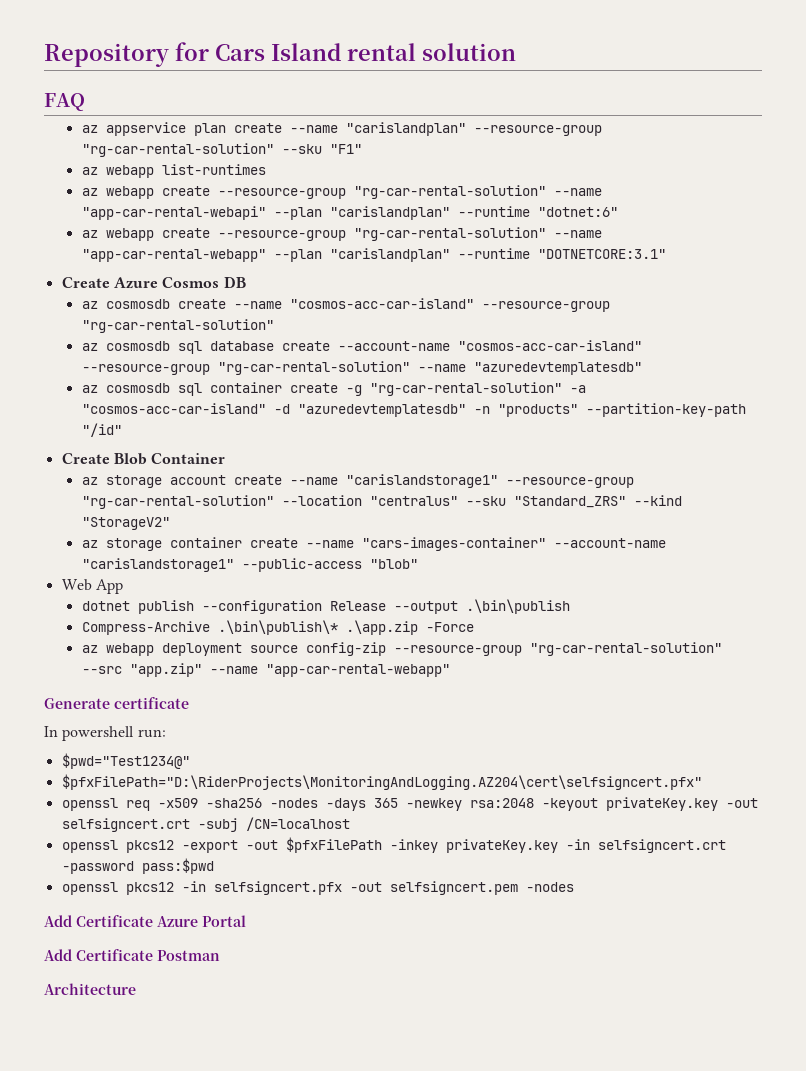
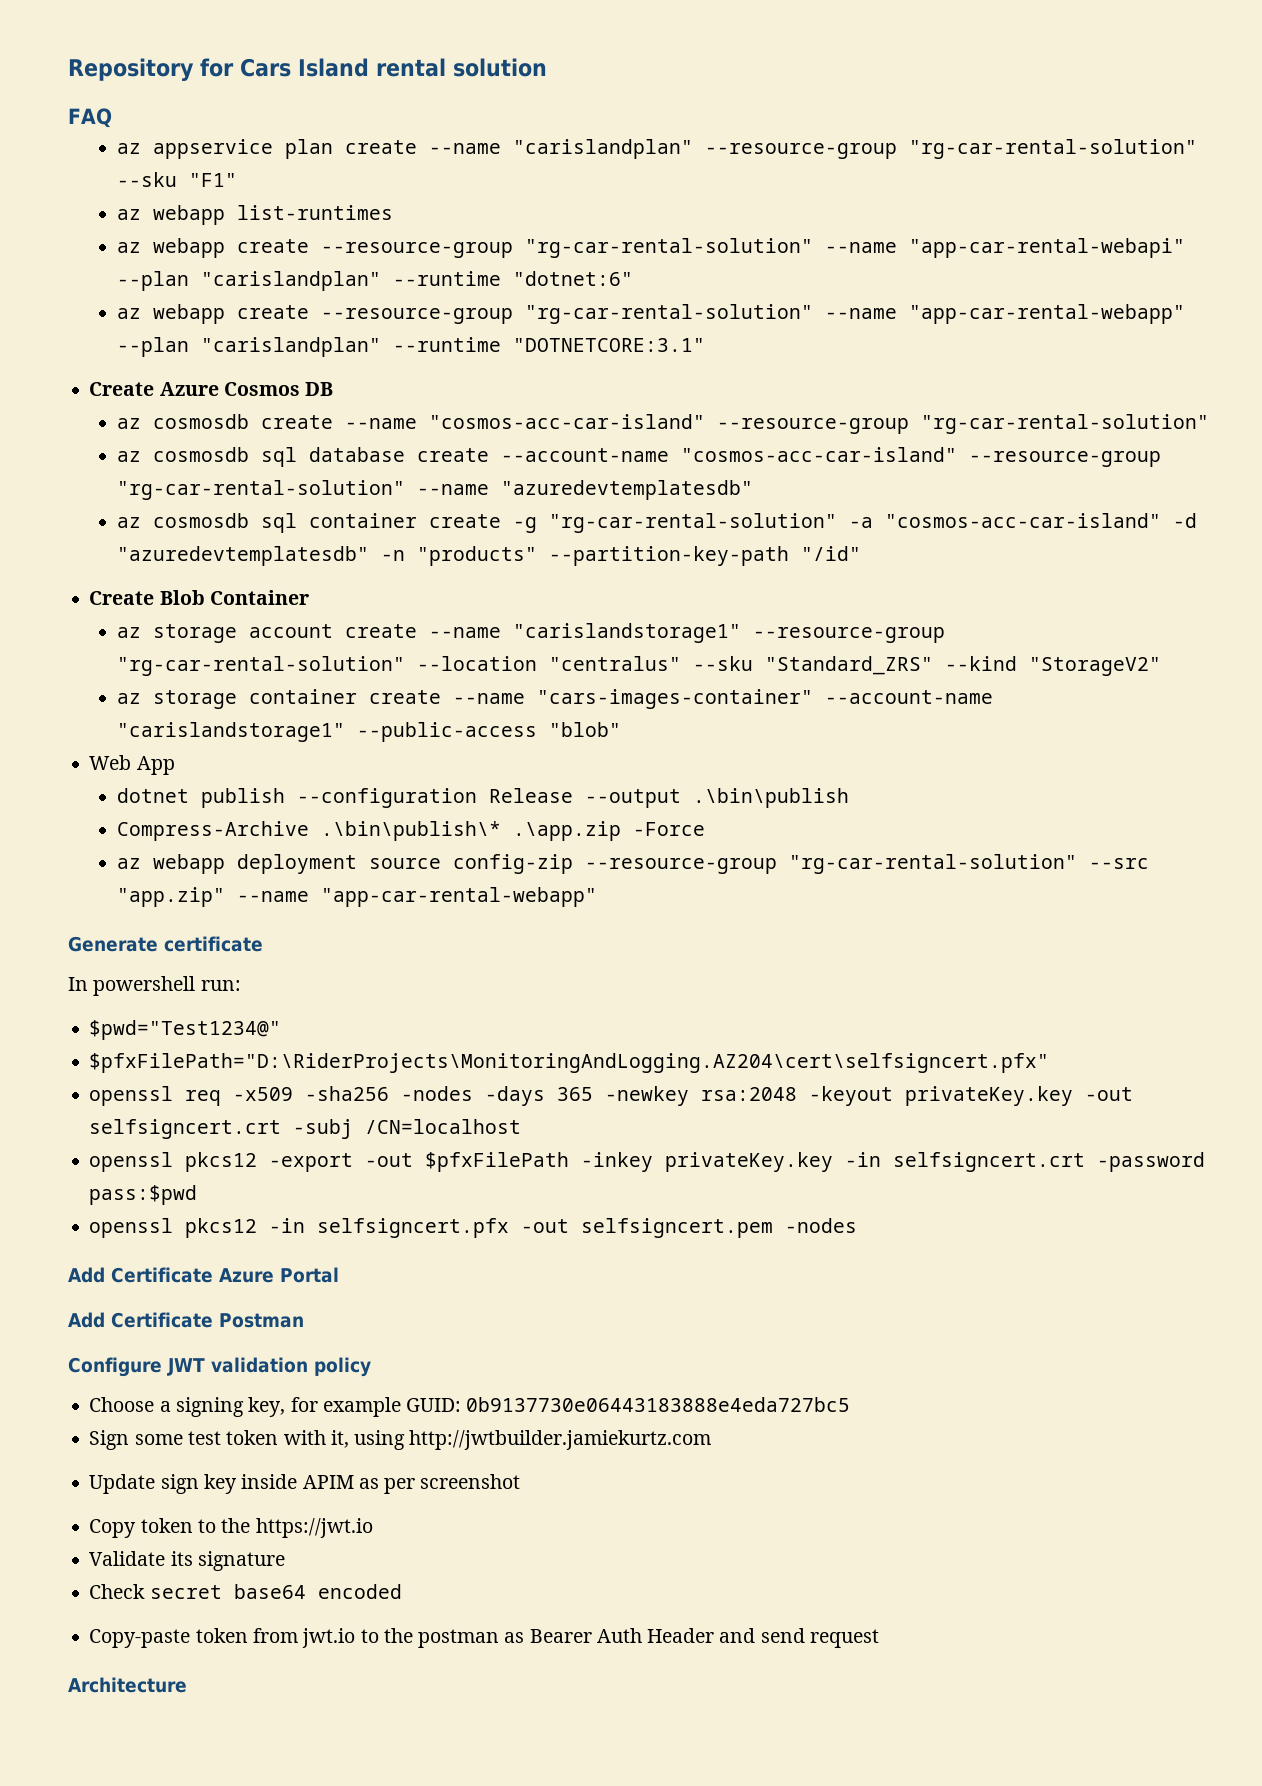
(220, 955) none -> [68,1357,371,1377] [89,1397,851,1417] [89,1430,712,1450] [89,1474,521,1494] [89,1518,373,1538] [89,1551,285,1571] [89,1584,402,1599] [89,1628,879,1648] // Configure JWT validation policy // Choose a signing key, for example GUID: 0b9137730e06443183888e4eda727bc5 // Sign some test token with it, using http://jwtbuilder.jamiekurtz.com // Update sign key inside APIM as per screenshot // Copy token to the https://jwt.io // Validate its signature // Check secret base64 encoded // Copy-paste token from jwt.io to the postman as Bearer Auth Header and send request

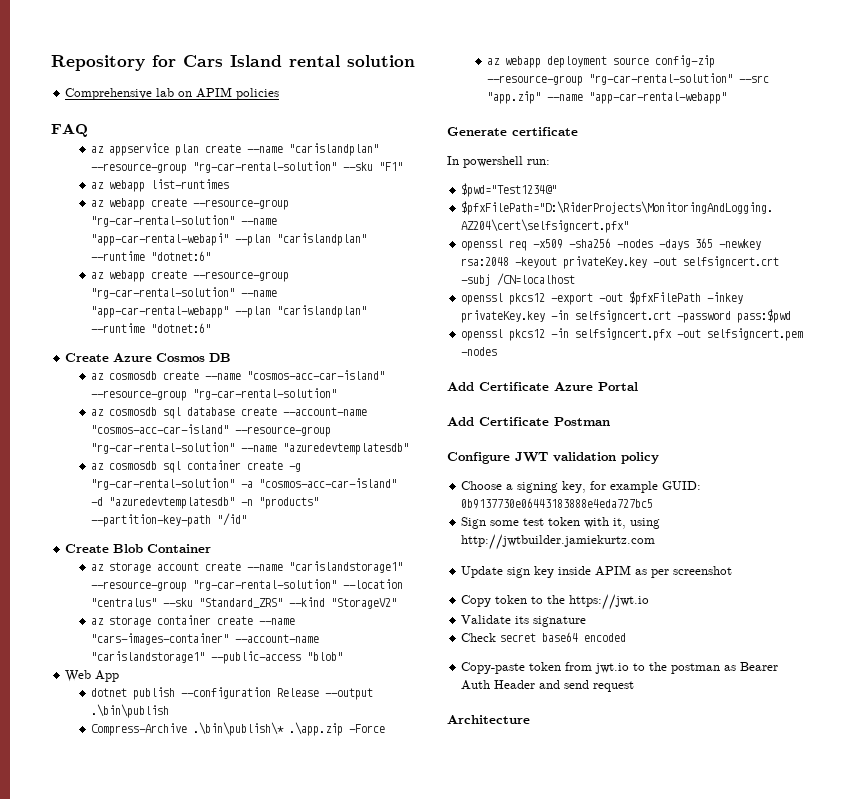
(547, 67) none -> [65,87,280,100] // Comprehensive lab on APIM policies
[512,338,705,352] "DOTNETCORE:3.1" -> [151,323,212,333] "dotnet:6"

